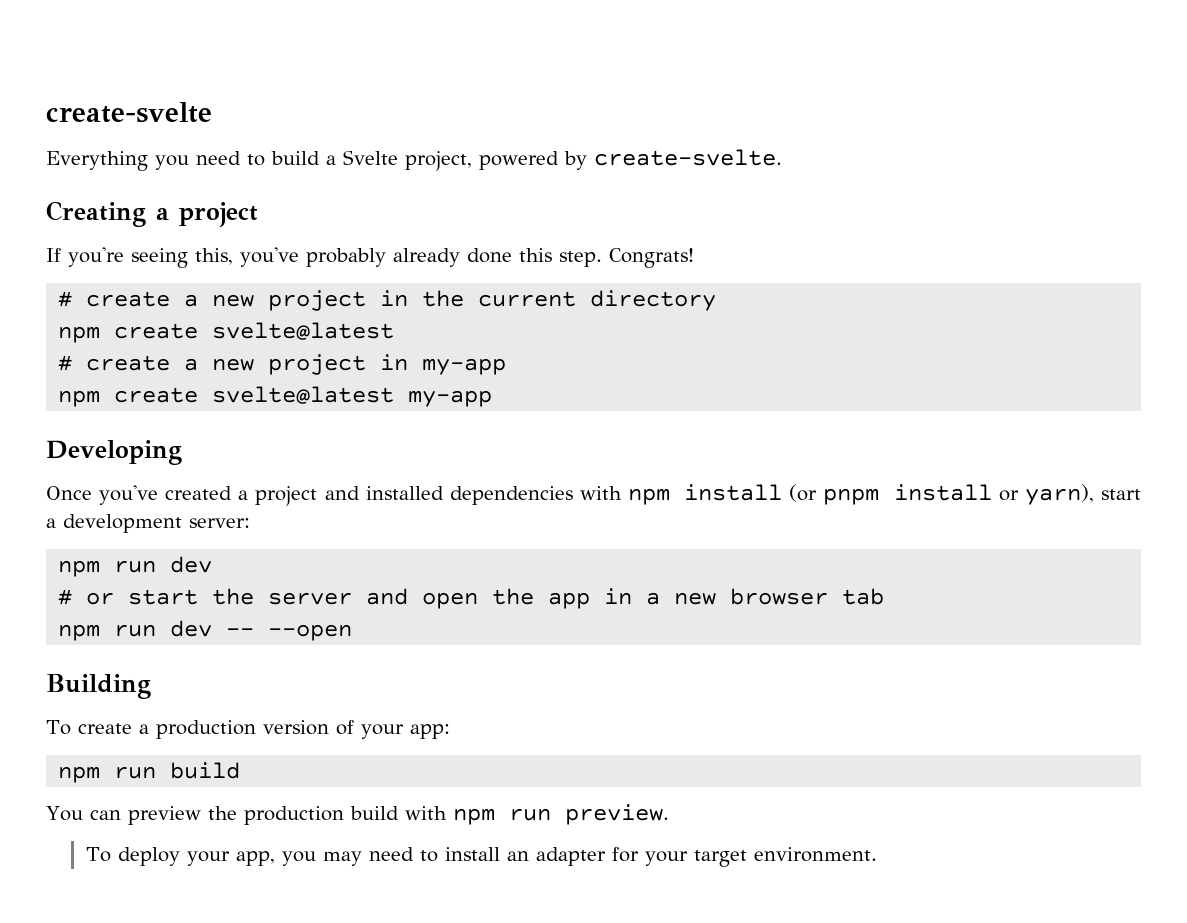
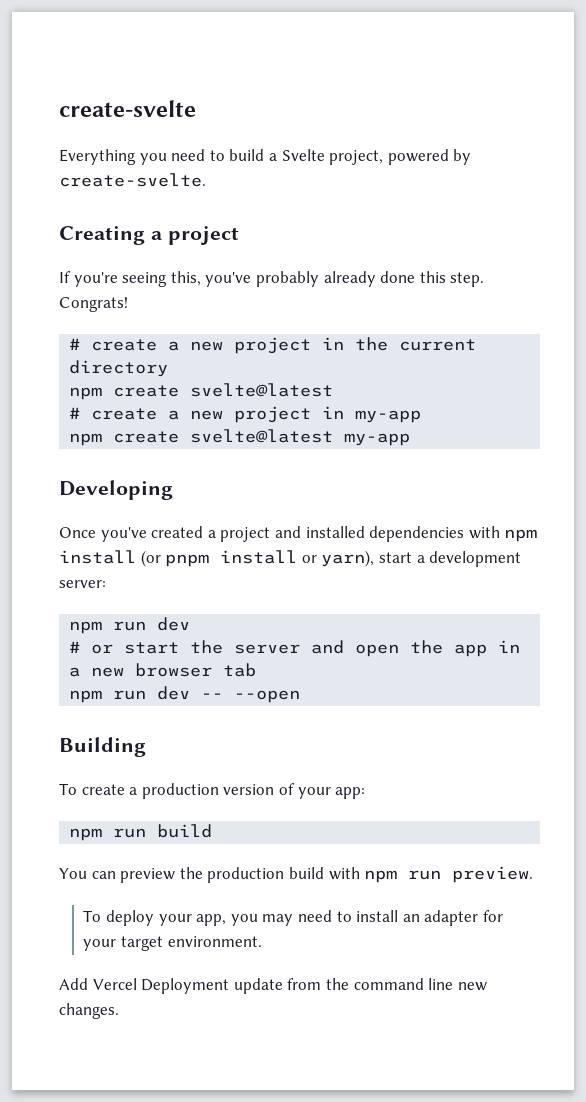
(877, 854) none -> [59,978,487,994] [59,1003,119,1019] // Add Vercel Deployment update from the command line new changes.

